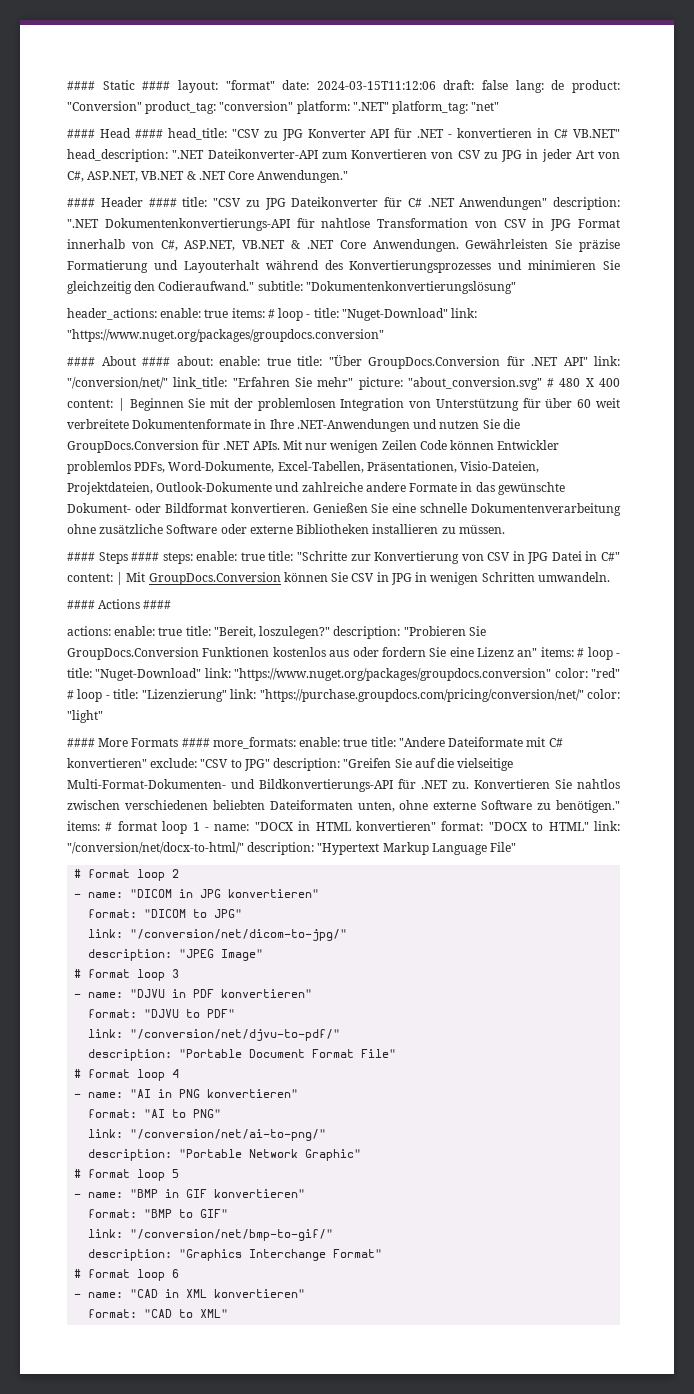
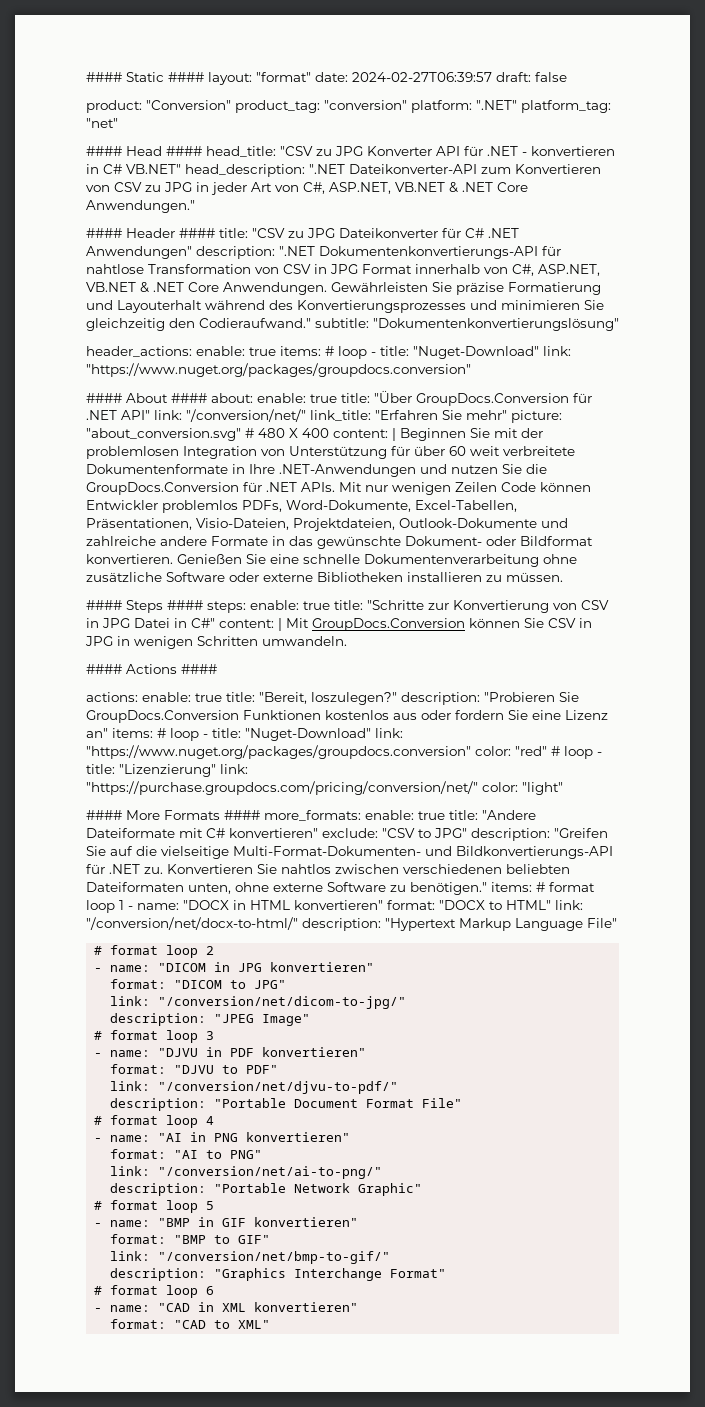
[316,81,436,90] 2024-03-15T11:12:06 -> [352,72,492,82] 2024-02-27T06:39:57
[515,80,565,93] lang: de -> (567, 77) //

